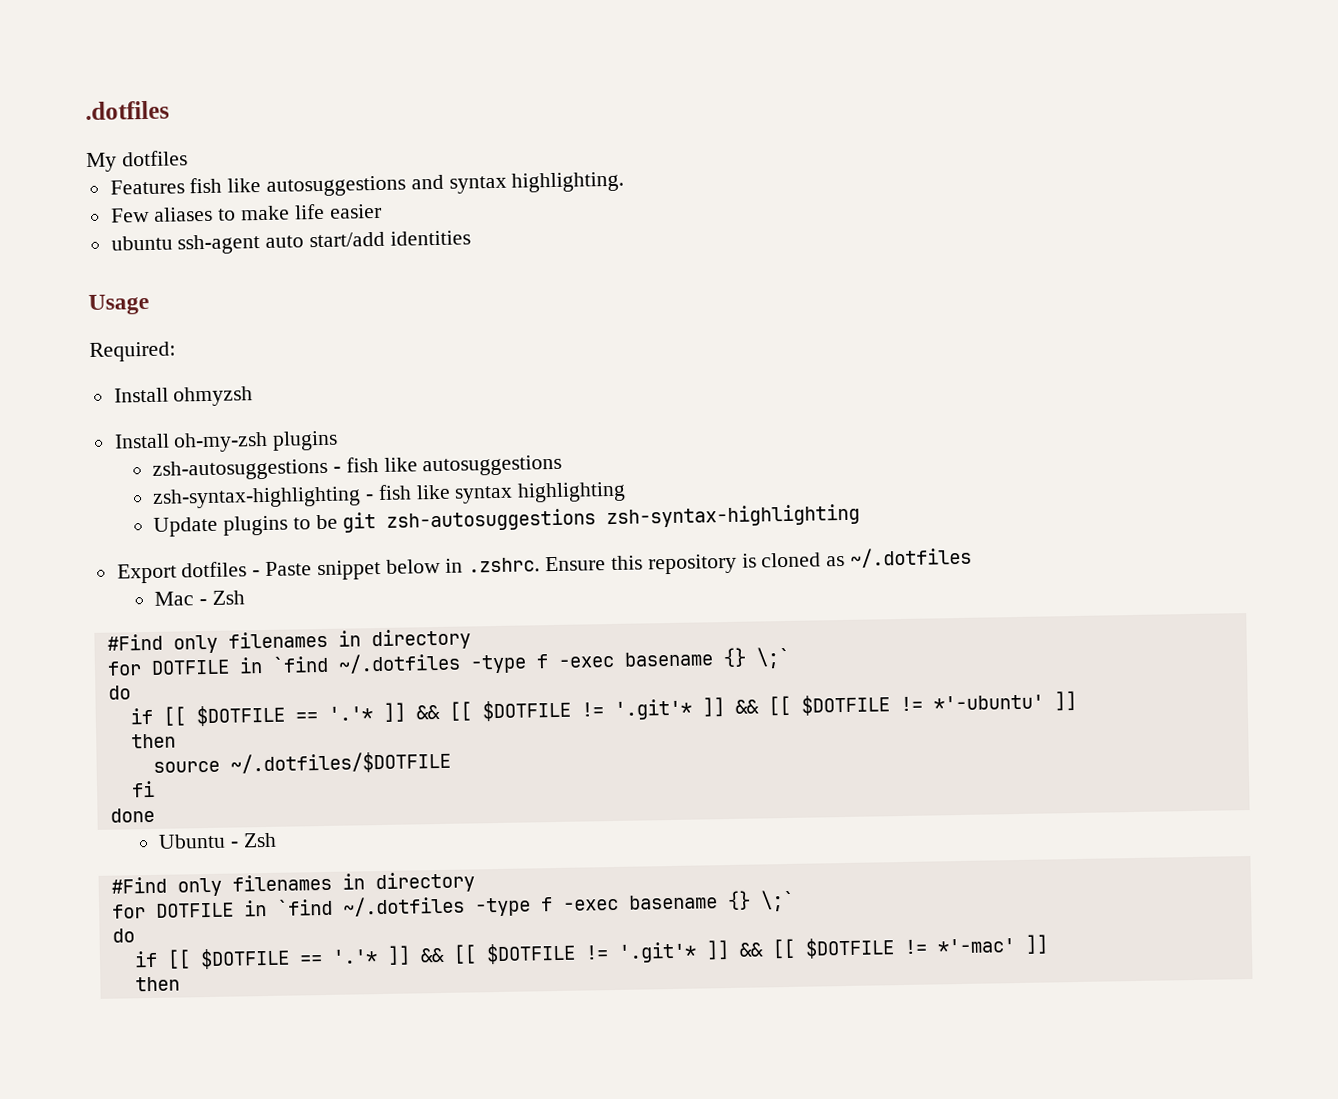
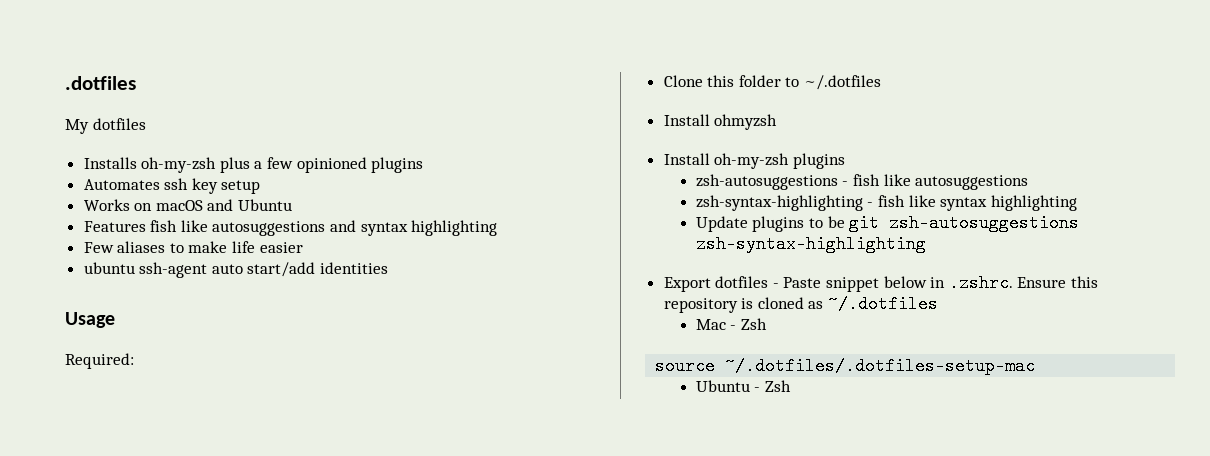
(188, 158) none -> [83,157,424,173] [83,178,261,194] [83,199,293,211] // Installs oh-my-zsh plus a few opinioned plugins // Automates ssh key setup // Works on macOS and Ubuntu
[511,171,625,193] highlighting. -> [411,220,498,236] highlighting
(176, 351) none -> [663,75,882,90] // Clone this folder to ~/.dotfiles
[106,628,471,654] [106,646,791,676] [107,685,131,700] [129,690,1077,727] [130,733,176,749] [152,750,451,775] [130,780,155,798] [109,807,155,823] [158,832,277,849] [110,871,475,897] [111,889,795,919] [111,928,135,943] [133,934,1049,970] [134,976,180,992] #Find only filenames in directory // for DOTFILE in `find ~/.dotfiles -type f -exec basename {} \;` // do // if [[ $DOTFILE == '.'* ]] && [[ $DOTFILE != '.git'* ]] && [[ $DOTFILE != *'-ubuntu' ]] // then // source ~/.dotfiles/$DOTFILE // fi // done // Ubuntu - Zsh // #Find only filenames in directory // for DOTFILE in `find ~/.dotfiles -type f -exec basename {} \;` // do // if [[ $DOTFILE == '.'* ]] && [[ $DOTFILE != '.git'* ]] && [[ $DOTFILE != *'-mac' ]] // then -> [655,357,1036,375] [695,380,791,392] source ~/.dotfiles/.dotfiles-setup-mac // Ubuntu - Zsh

